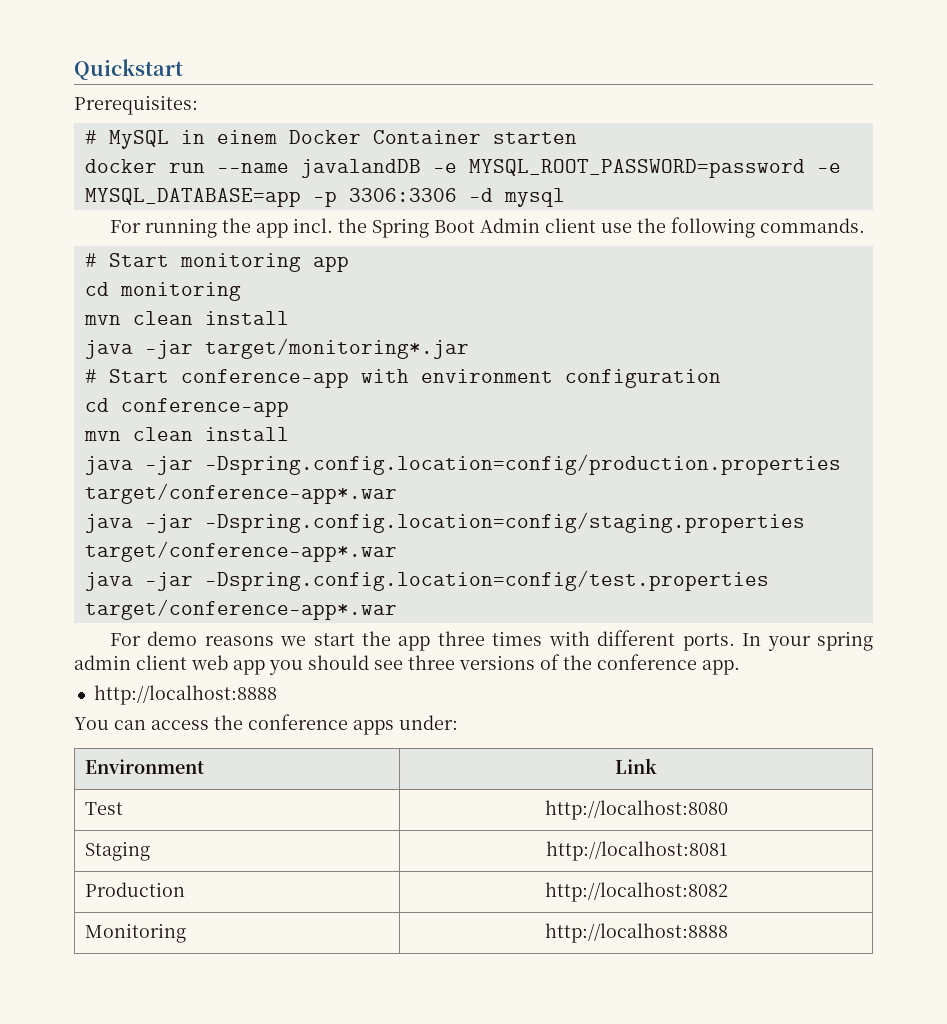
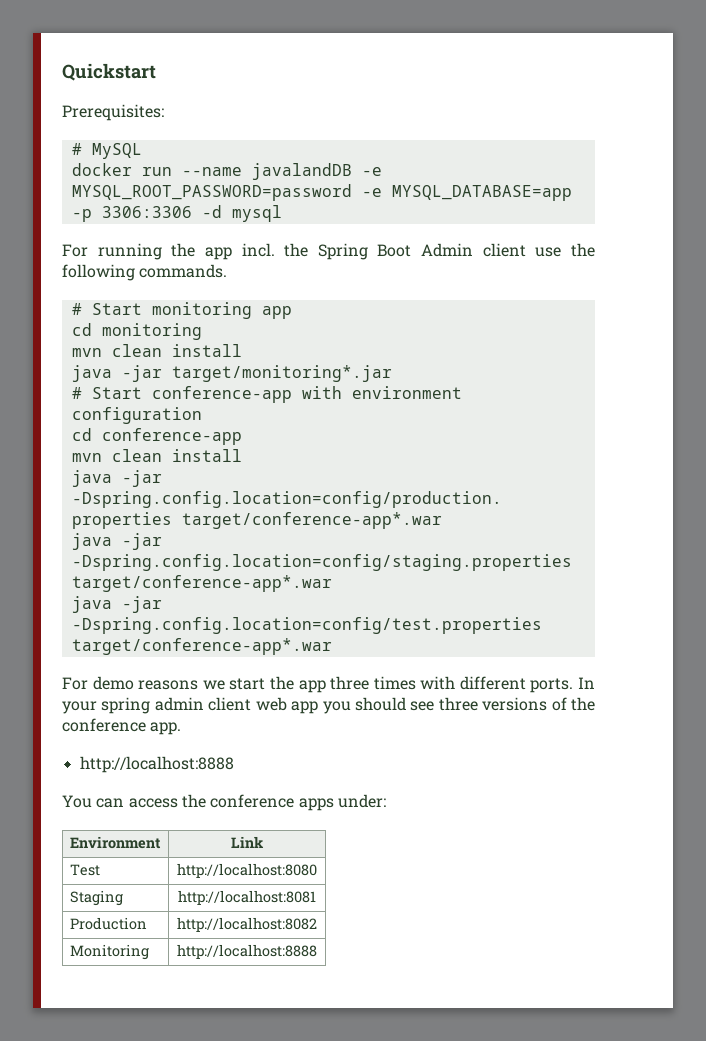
[180,130,577,144] in einem Docker Container starten -> (142, 151) none

